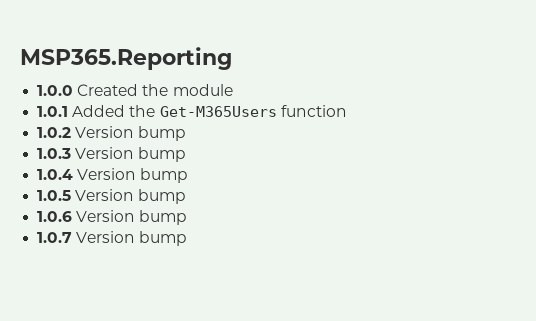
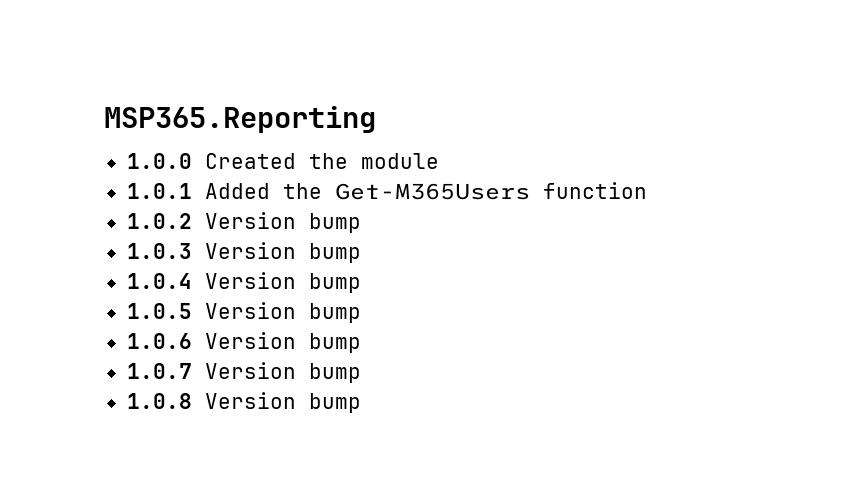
(188, 238) none -> [126,392,361,413] // 1.0.8 Version bump

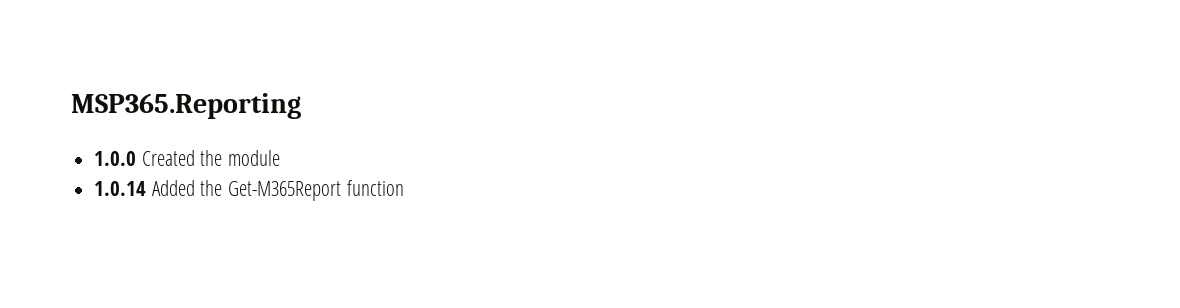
[126,183,192,199] 1.0.1 -> [94,181,147,196] 1.0.14
[334,183,530,200] Get-M365Users -> [228,181,342,201] Get-M365Report
[126,212,361,233] [126,242,361,263] [126,272,361,293] [126,302,361,323] [126,332,361,353] [126,362,361,383] [126,392,361,413] // 1.0.2 Version bump // 1.0.3 Version bump // 1.0.4 Version bump // 1.0.5 Version bump // 1.0.6 Version bump // 1.0.7 Version bump // 1.0.8 Version bump -> (404, 188) none

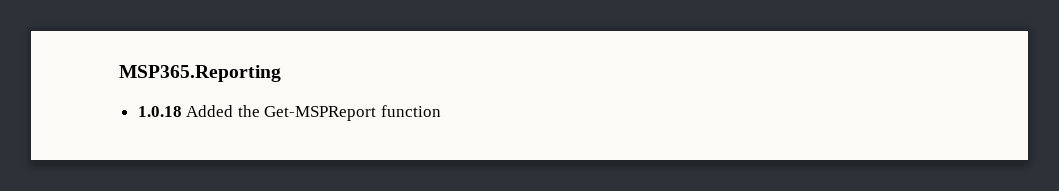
[94,150,281,166] [94,181,147,196] 1.0.0 Created the module // 1.0.14 -> [137,106,182,117] 1.0.18
[228,181,342,201] Get-M365Report -> [264,106,377,121] Get-MSPReport

